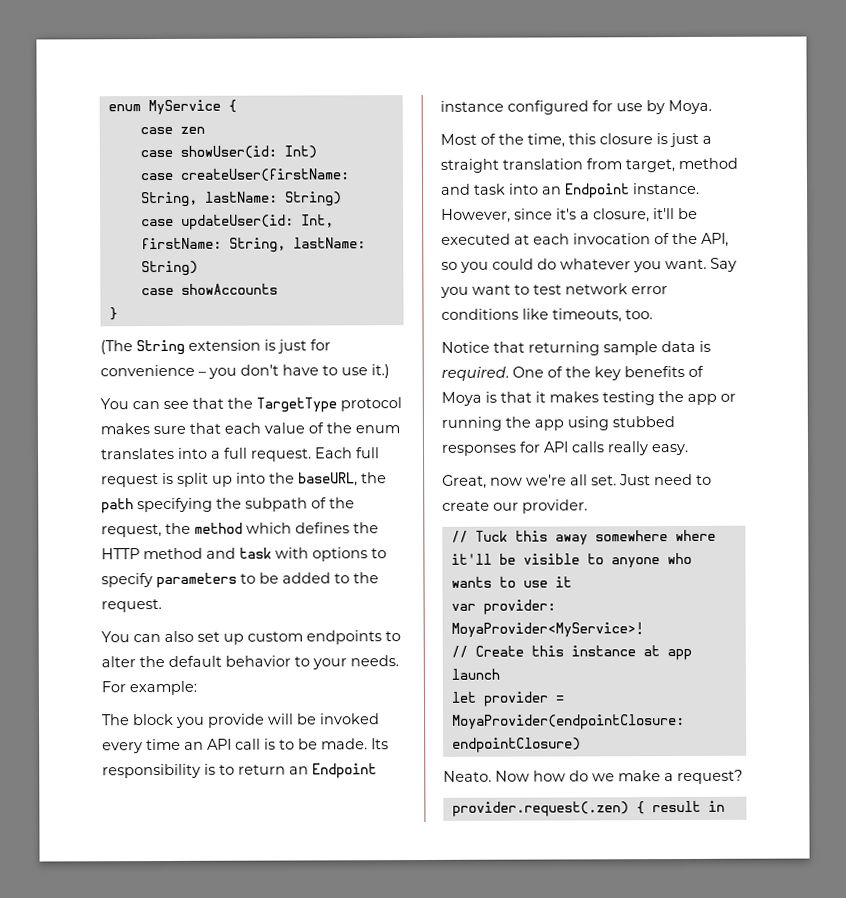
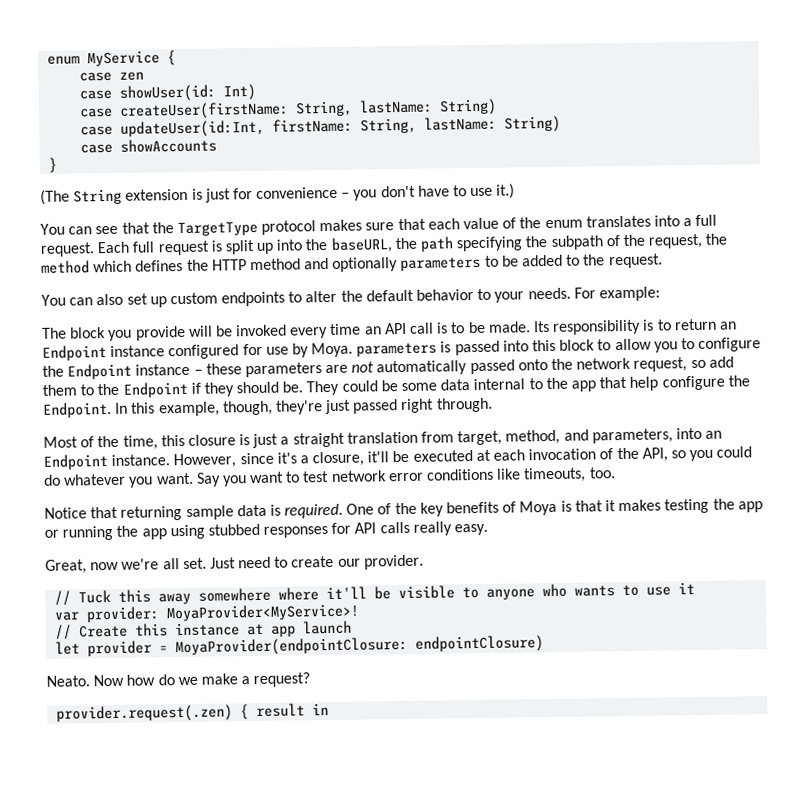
[180,214,334,230] updateUser(id: Int, -> [120,119,266,138] updateUser(id:Int,
[239,547,387,562] [101,573,153,588] task with options to specify -> [332,257,399,272] optionally
(712, 107) none -> [356,337,762,357] [42,356,734,380] [42,375,750,398] [43,397,493,418] parameters is passed into this block to allow you to configure the Endpoint instance – these parameters are not automatically passed onto the network request, so add them to the Endpoint if they should be. They could be some data internal to the app that help configure the Endpoint. In this example, though, they're just passed right through.
[678,157,738,170] [440,183,506,195] method and task -> [505,428,673,445] method, and parameters,

